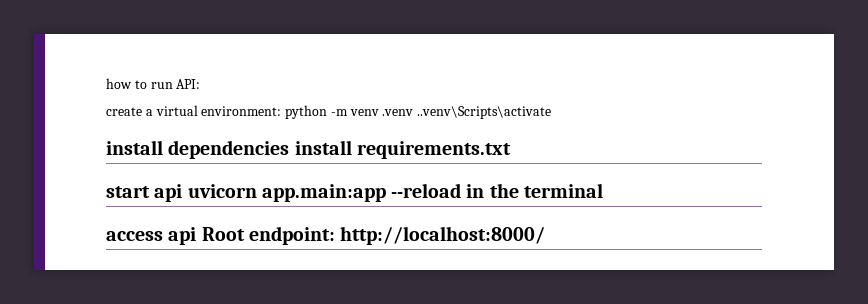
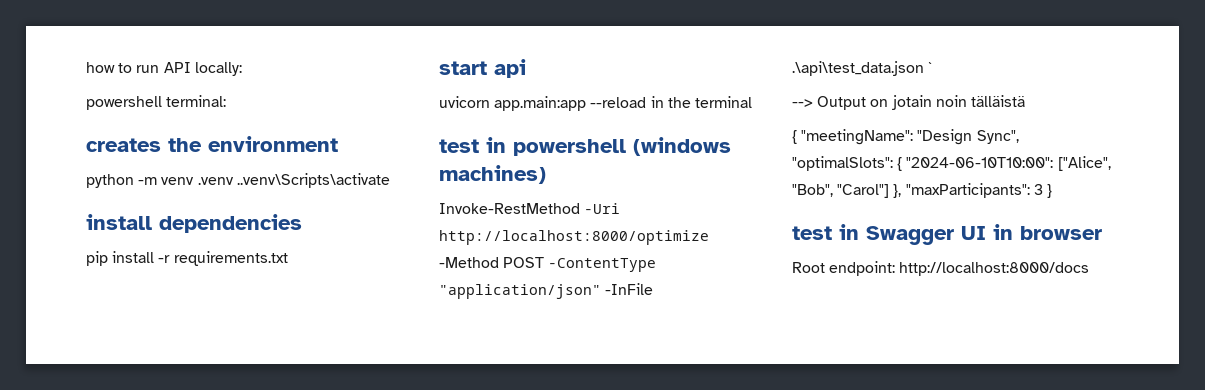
[176,79,201,89] [106,105,282,116] API: // create a virtual environment: -> [163,62,242,76] [86,95,227,110] [86,136,338,152] API locally: // powershell terminal: // creates the environment //
[294,140,352,155] install -> [86,251,171,266] // pip install -r
(183, 193) none -> (526, 68) //
[106,227,197,245] access api -> [439,137,731,156] [439,165,546,184] [439,203,621,214] [439,230,709,245] [439,257,657,272] [439,283,654,299] [792,61,933,76] [792,95,1025,110] [792,129,1019,145] [792,156,1111,171] [792,183,1052,198] [792,224,1102,245] test in powershell (windows machines) // Invoke-RestMethod -Uri http://localhost:8000/optimize -Method POST -ContentType "application/json" -InFile .\api\test_data.json ` // --> Output on jotain noin tälläistä // { "meetingName": "Design Sync", "optimalSlots": { "2024-06-10T10:00": ["Alice", "Bob", "Carol"] }, "maxParticipants": 3 } // test in Swagger UI in browser //
[340,226,546,245] http://localhost:8000/ -> [899,262,1090,276] http://localhost:8000/docs

